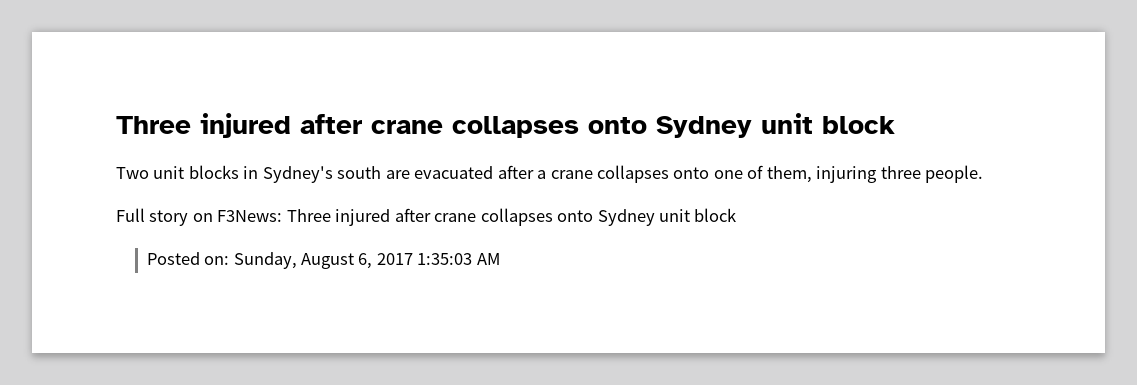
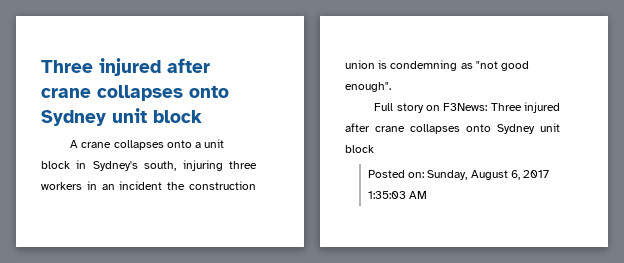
[116,113,895,138] [116,165,984,183] Three injured after crane collapses onto Sydney unit block // Two unit blocks in Sydney's south are evacuated after a crane collapses onto one of them, injuring three people. -> [41,58,210,76] [41,85,229,101] [41,108,202,126] [70,139,225,150] [41,160,257,171] [41,181,256,190] [345,60,530,71] [345,82,391,92] Three injured after crane collapses onto Sydney unit block // A crane collapses onto a unit block in Sydney's south, injuring three workers in an incident the construction union is condemning as "not good enough".

